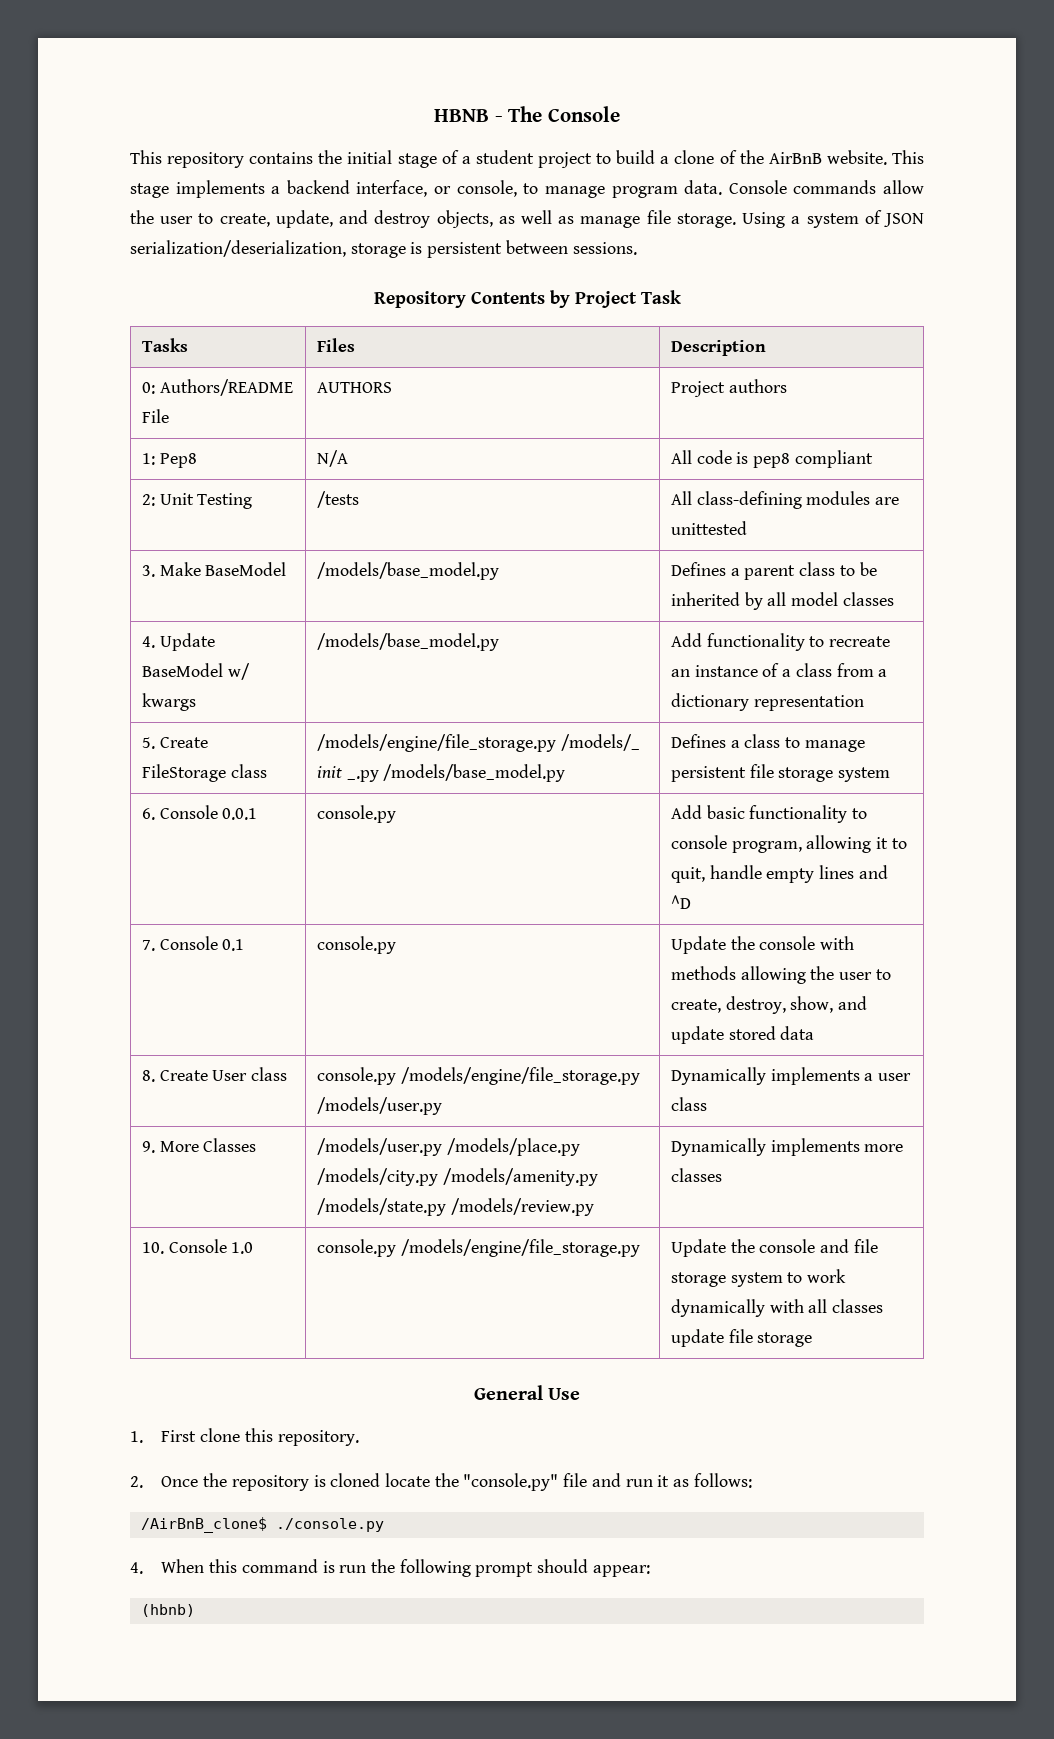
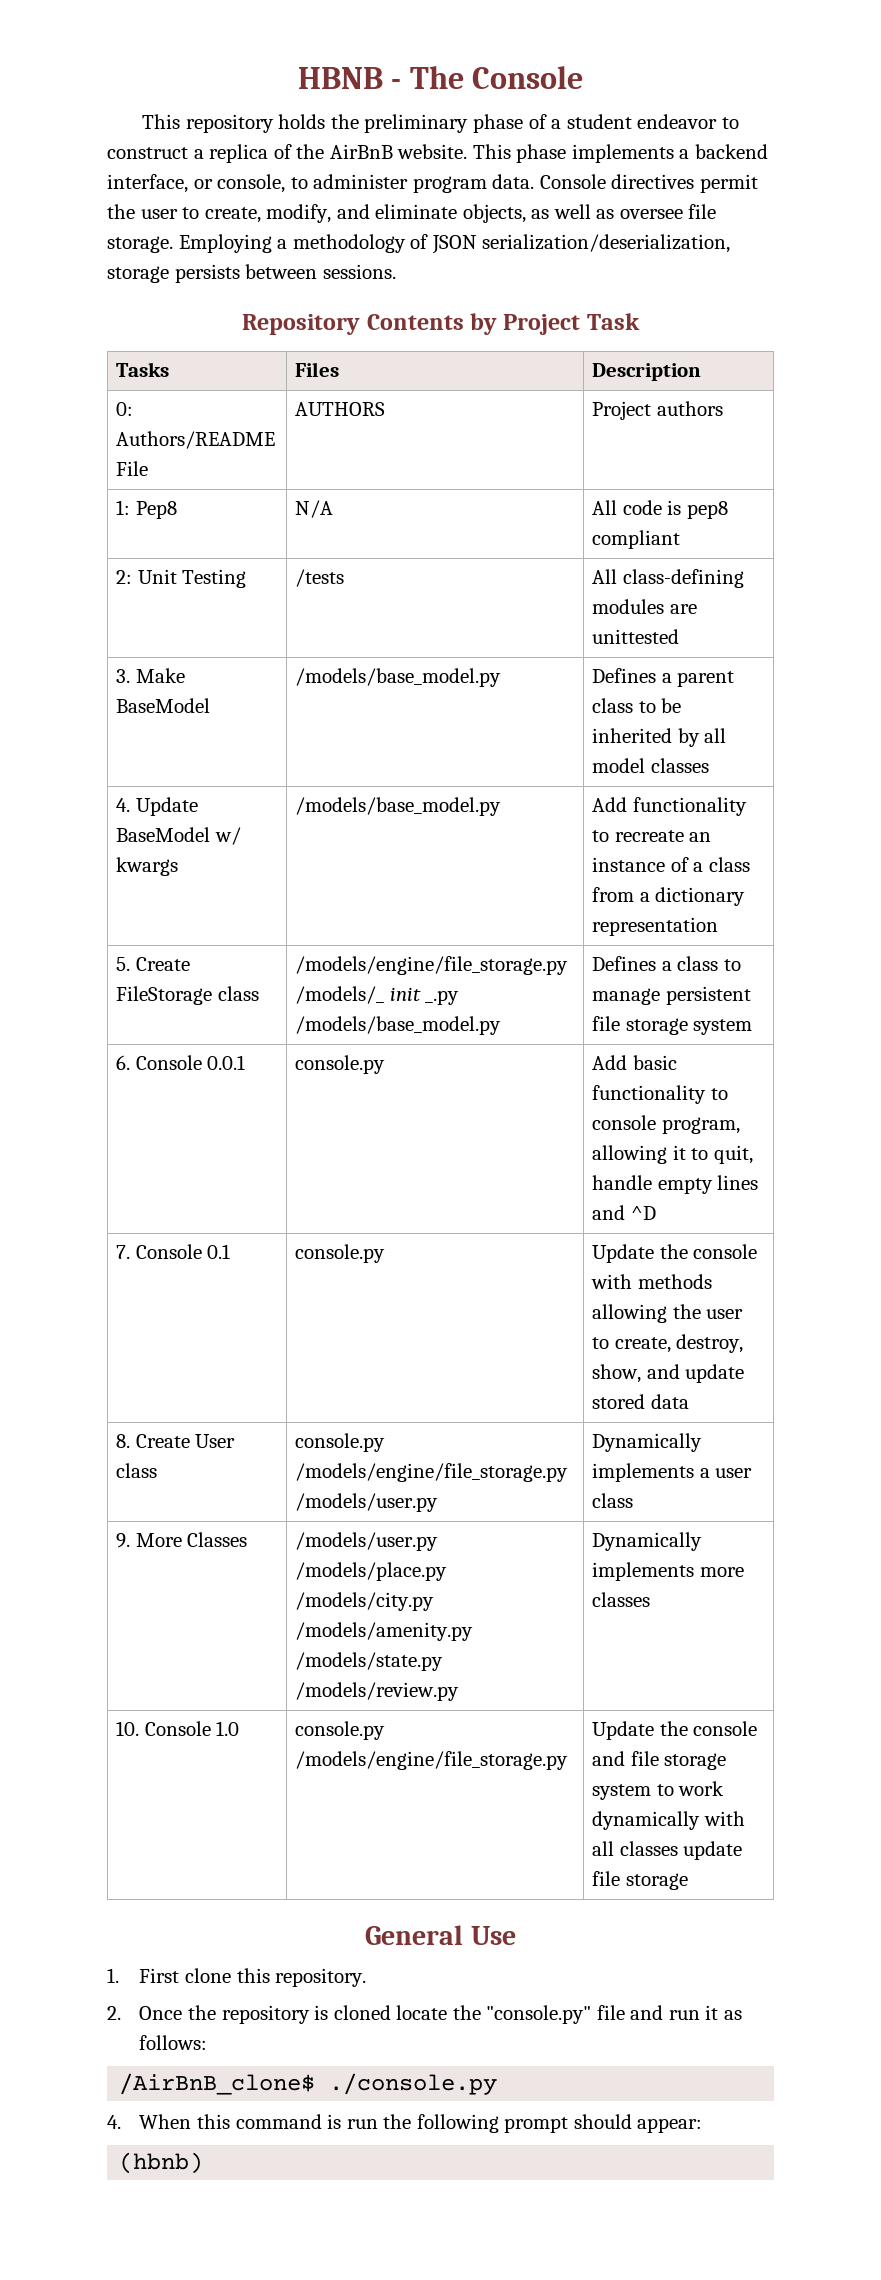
[249,150,715,168] contains the initial stage of a student project to build a clone -> [278,114,739,133] [107,144,269,163] holds the preliminary phase of a student endeavor to construct a replica
[130,183,169,198] stage -> [516,144,567,163] phase
[544,186,605,198] manage -> [313,174,409,189] administer
[793,180,925,194] [130,210,431,228] commands allow the user to create, update, and destroy -> [611,174,758,193] [107,204,458,223] directives permit the user to create, modify, and eliminate
[580,216,641,228] manage -> [619,209,683,219] oversee
[742,212,859,228] Using a system -> [178,234,406,253] Employing a methodology
[410,242,503,258] is persistent -> [174,264,240,283] persists

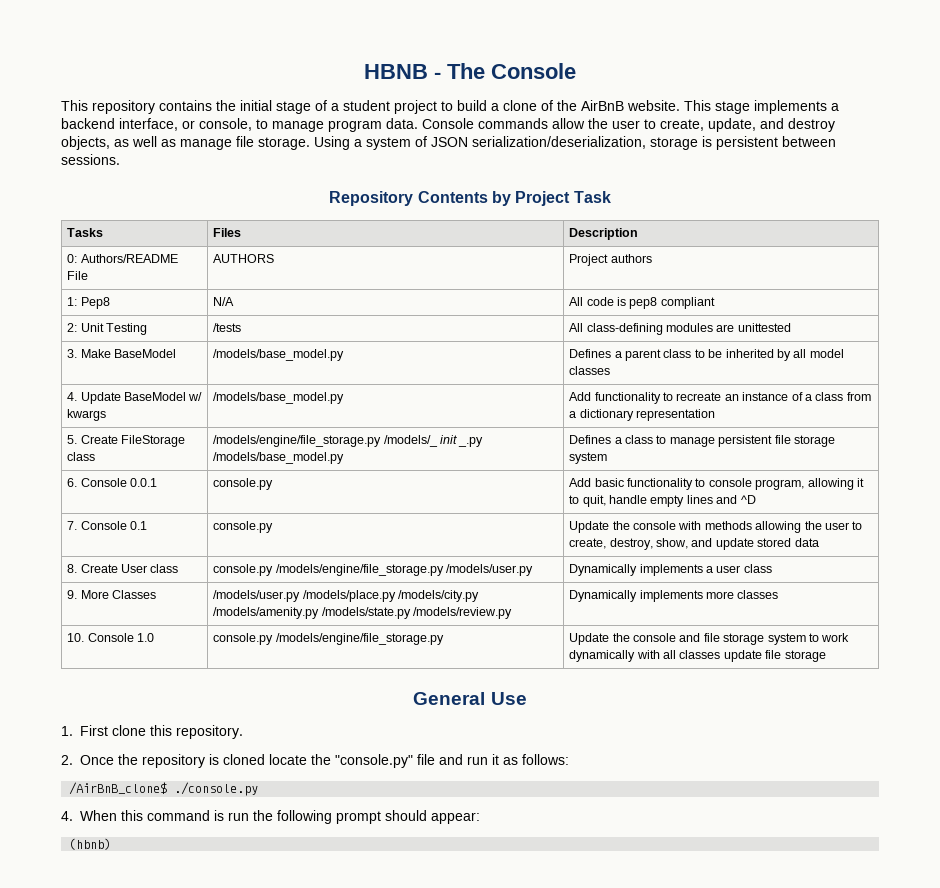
[278,114,739,133] [107,144,269,163] holds the preliminary phase of a student endeavor to construct a replica -> [159,100,537,114] contains the initial stage of a student project to build a clone
[516,144,567,163] phase -> [715,101,750,114] stage
[313,174,409,189] administer -> [272,121,324,132] manage
[611,174,758,193] [107,204,458,223] directives permit the user to create, modify, and eliminate -> [478,118,835,132] commands allow the user to create, update, and destroy
[619,209,683,219] oversee -> [180,139,232,150] manage
[178,234,406,253] Employing a methodology -> [314,136,411,150] Using a system
[174,264,240,283] persists -> [702,136,778,150] is persistent

